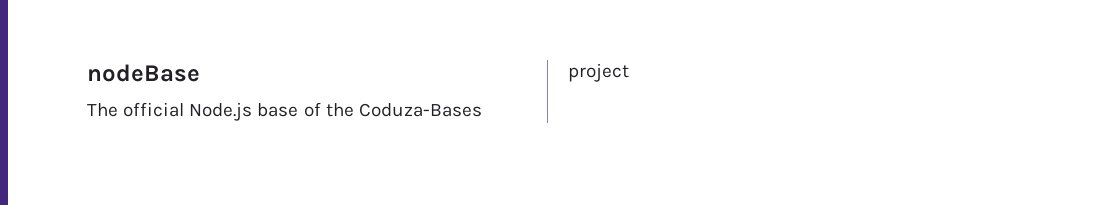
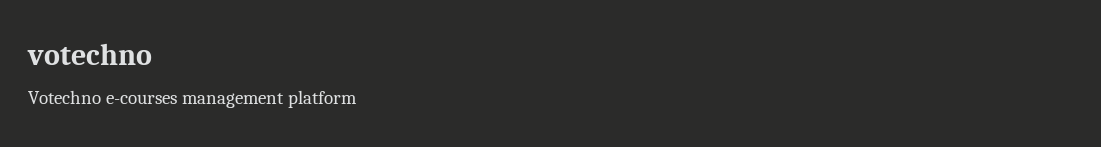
[87,64,200,82] [87,102,482,121] [568,63,629,82] nodeBase // The official Node.js base of the Coduza-Bases project -> [27,43,152,65] [28,90,358,108] votechno // Votechno e-courses management platform

